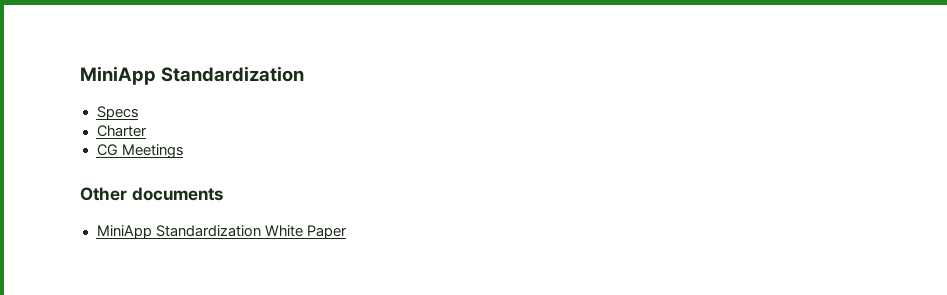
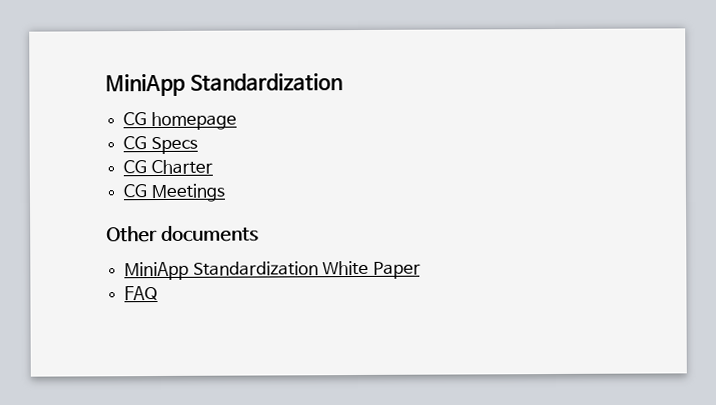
(305, 74) none -> [123,111,237,131] [123,136,148,150] CG homepage // CG
(138, 113) none -> [123,160,148,174] CG
(347, 232) none -> [124,286,159,301] // FAQ

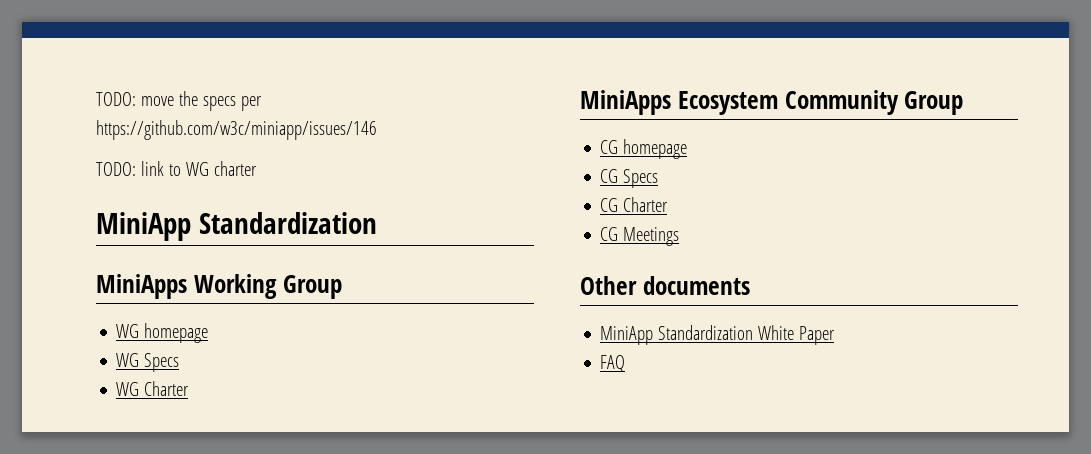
[105,73,343,97] MiniApp Standardization -> [96,91,262,111] [96,120,377,140] [96,161,257,176] [96,212,377,241] [96,274,342,299] [116,323,209,343] [116,353,180,372] [116,381,190,396] [580,90,964,115] TODO: move the specs per https://github.com/w3c/miniapp/issues/146 // TODO: link to WG charter // MiniApp Standardization // MiniApps Working Group // WG homepage // WG Specs // WG Charter // MiniApps Ecosystem Community Group

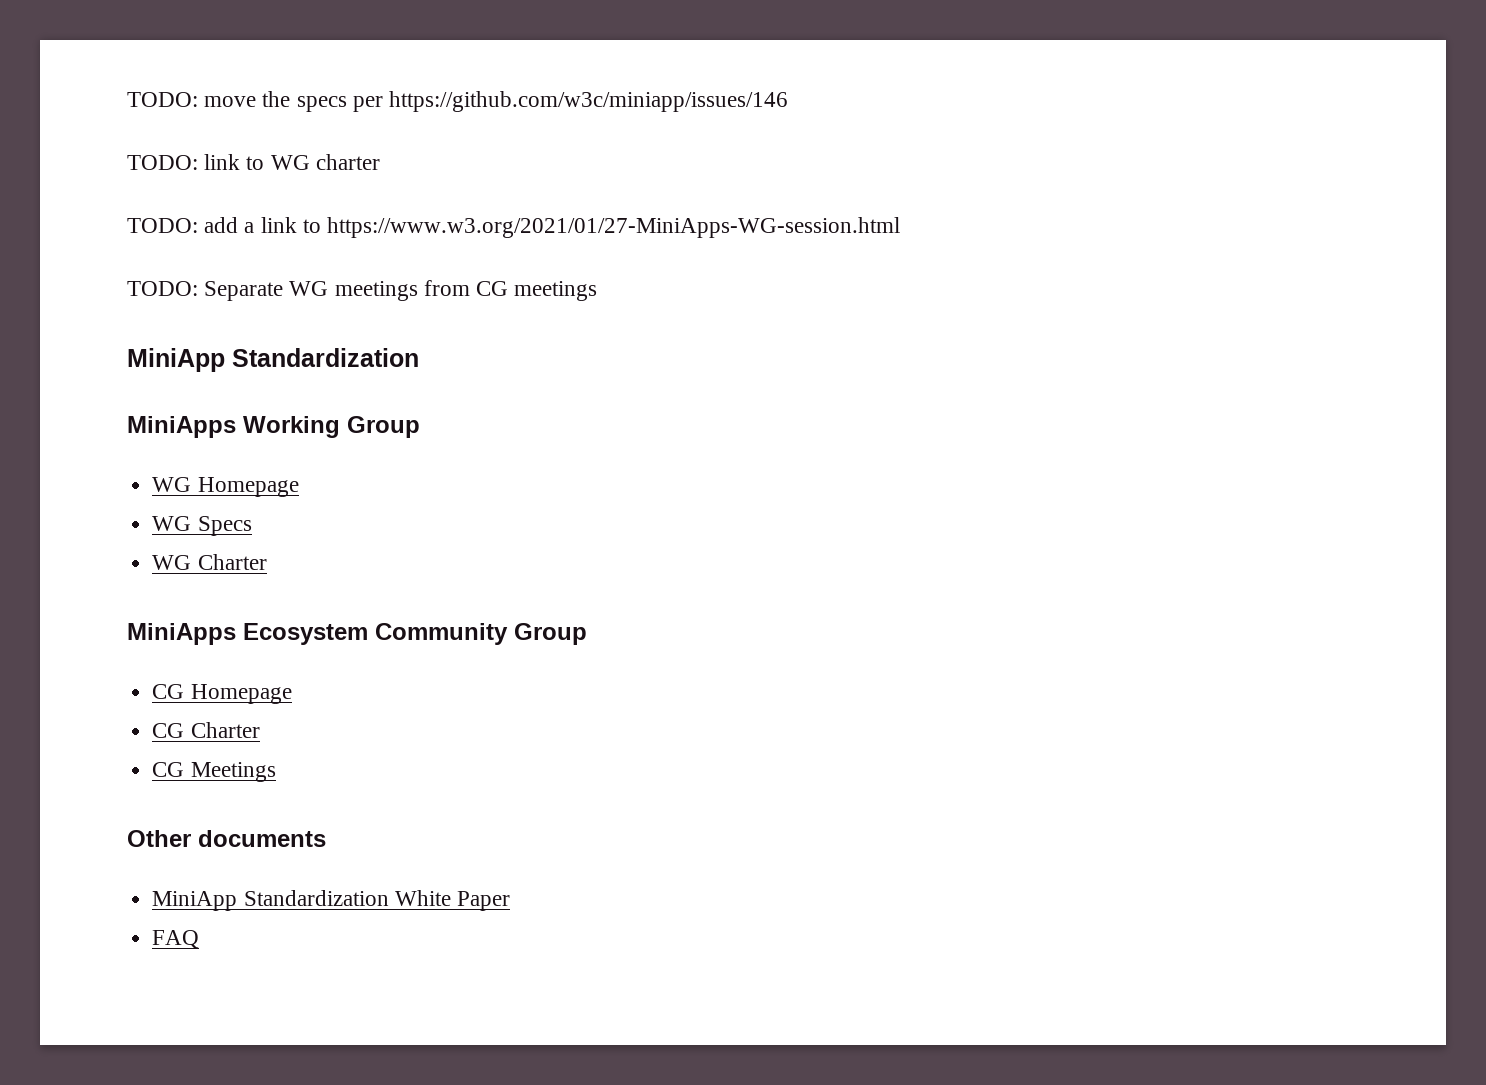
(257, 168) none -> [127,217,901,238] [127,280,598,301] // TODO: add a link to https://www.w3.org/2021/01/27-MiniApps-WG-session.html // TODO: Separate WG meetings from CG meetings
[144,323,209,343] homepage -> [197,477,299,497] Homepage
[623,139,688,159] [600,169,659,188] homepage // CG Specs -> [190,684,292,704] Homepage

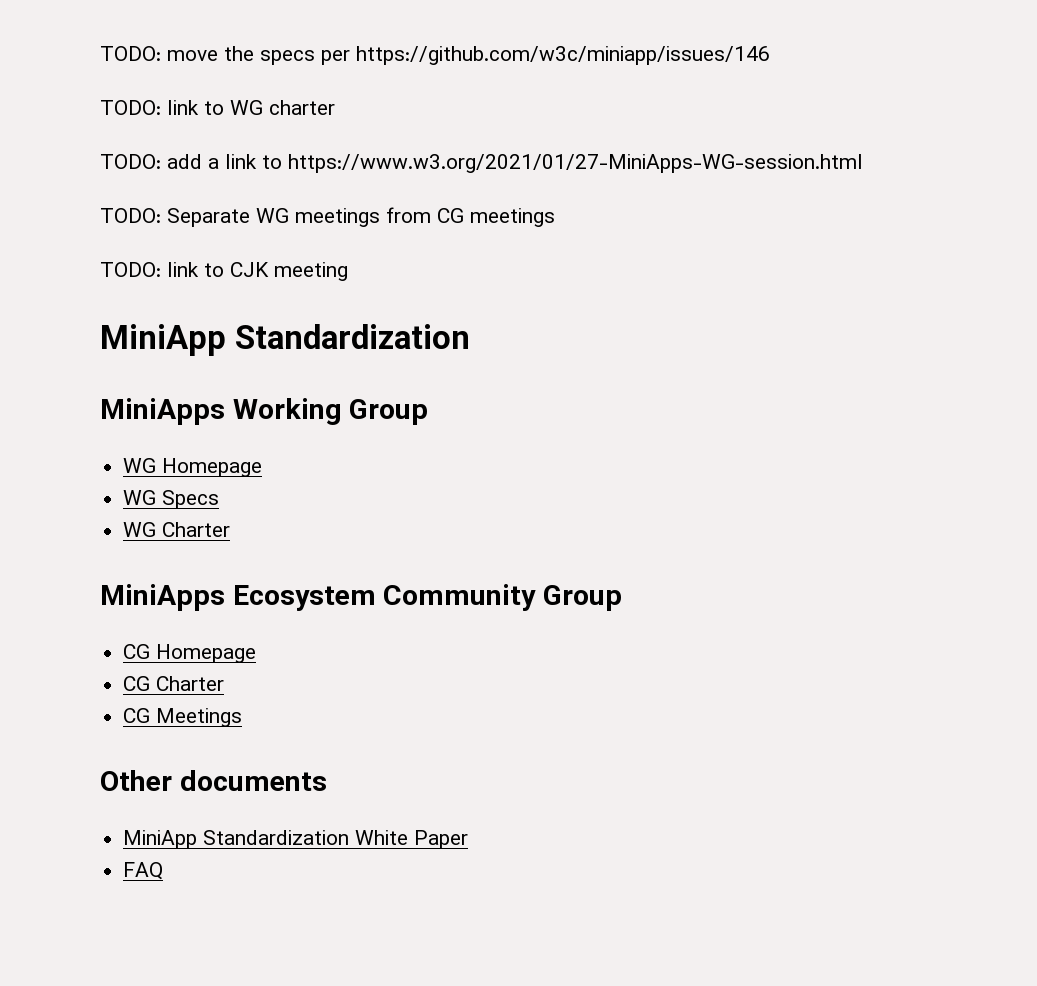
(598, 291) none -> [100,262,348,281] // TODO: link to CJK meeting

